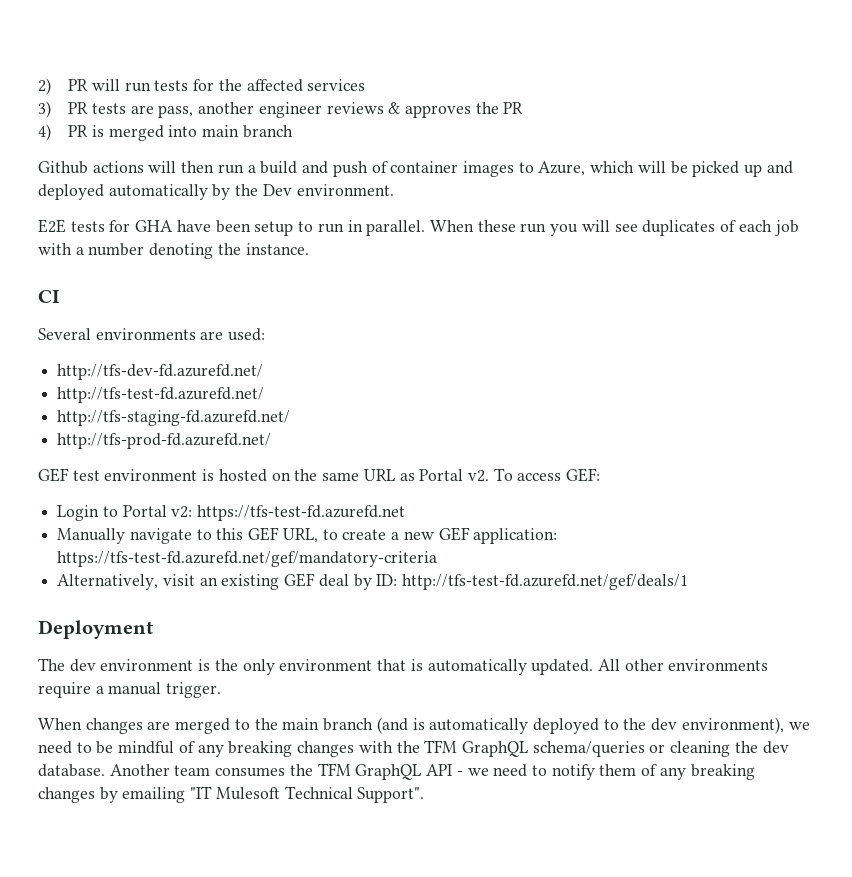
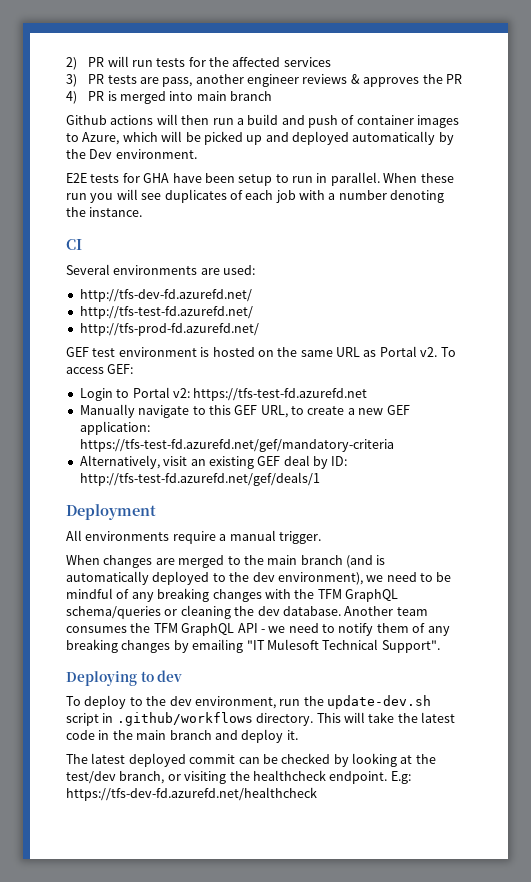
[57,410,291,426] // http://tfs-staging-fd.azurefd.net/ -> (253, 312) none
[38,658,664,675] The dev environment is the only environment that is automatically updated. All other -> [66,530,82,541] All
(425, 795) none -> [66,670,183,686] [66,695,431,709] [66,712,455,726] [66,729,298,743] [66,753,436,767] [66,770,411,784] [66,787,317,801] // Deploying to dev // To deploy to the dev environment, run the update-dev.sh script in .github/workflows directory. This will take the latest code in the main branch and deploy it. // The latest deployed commit can be checked by looking at the test/dev branch, or visiting the healthcheck endpoint. E.g: https://tfs-dev-fd.azurefd.net/healthcheck

